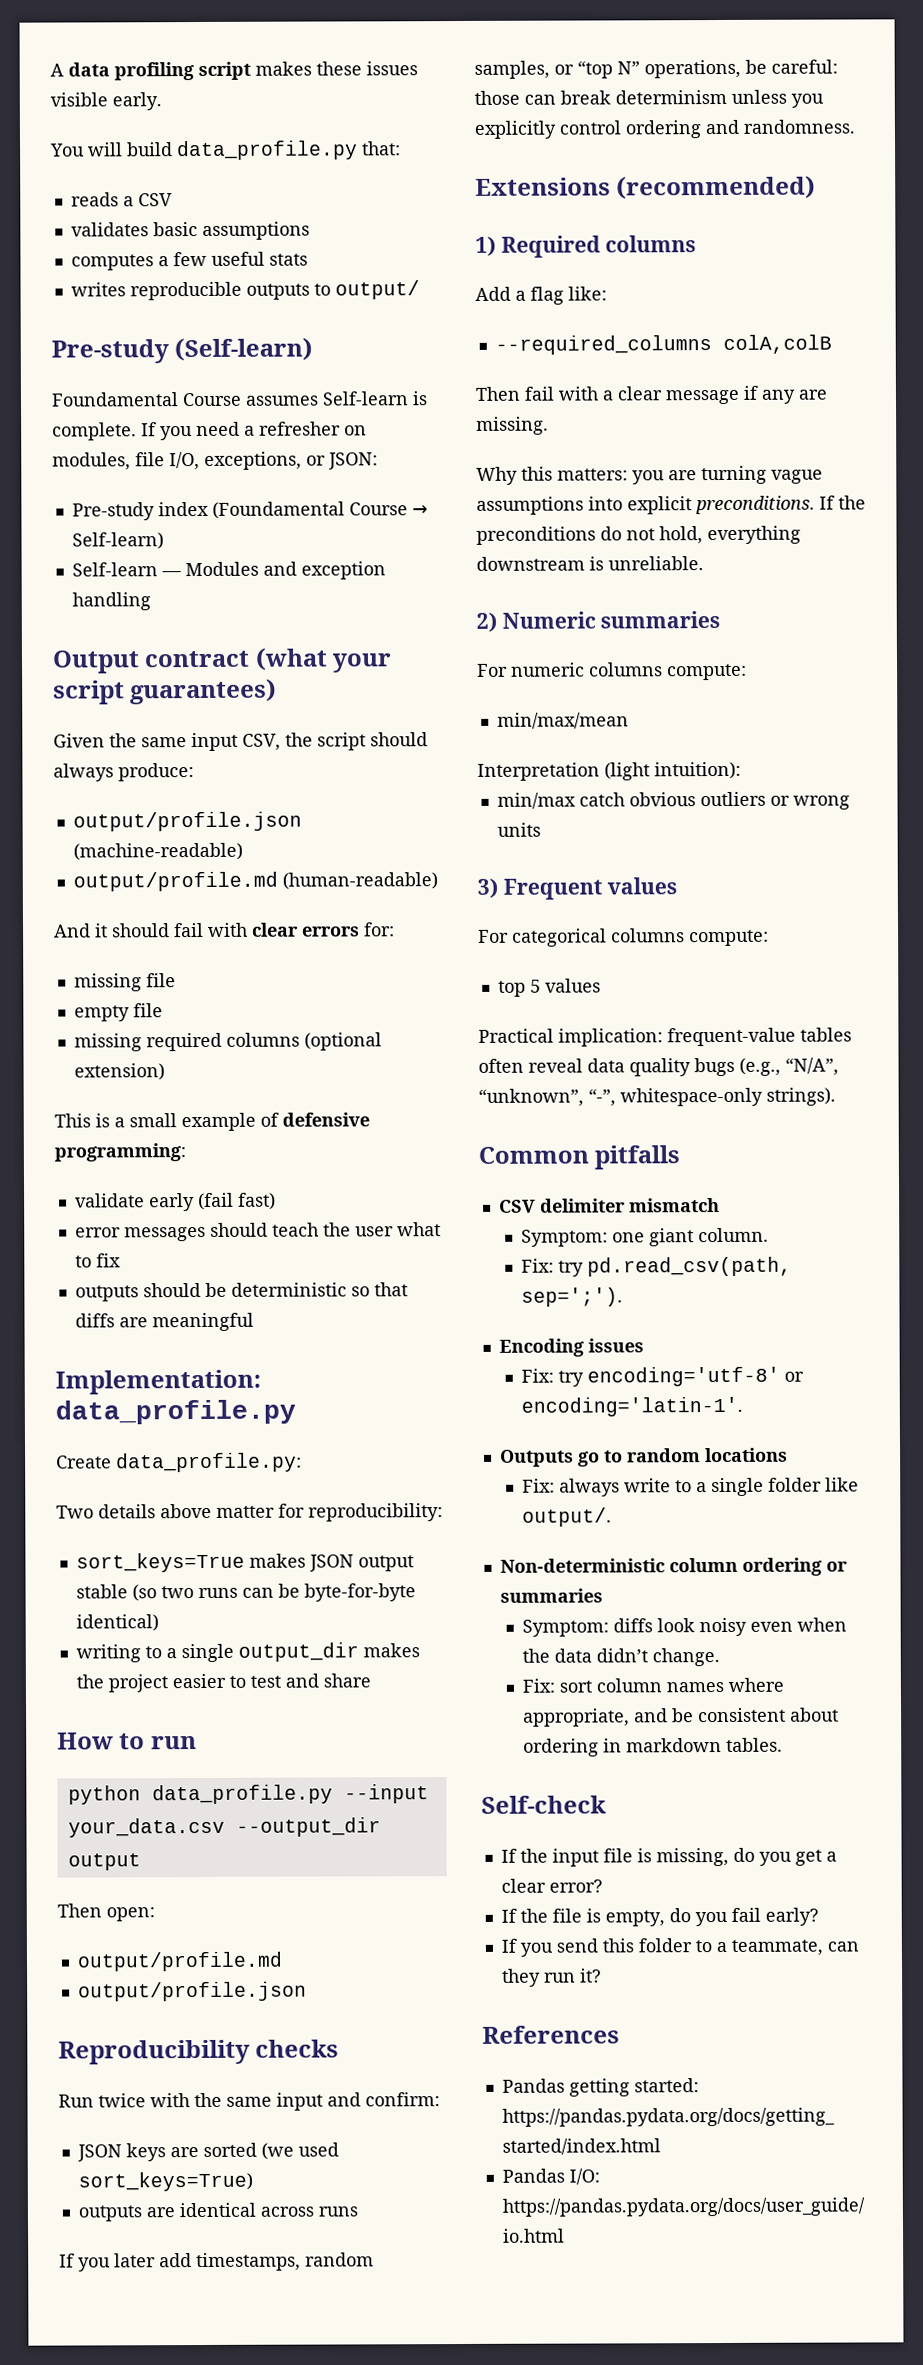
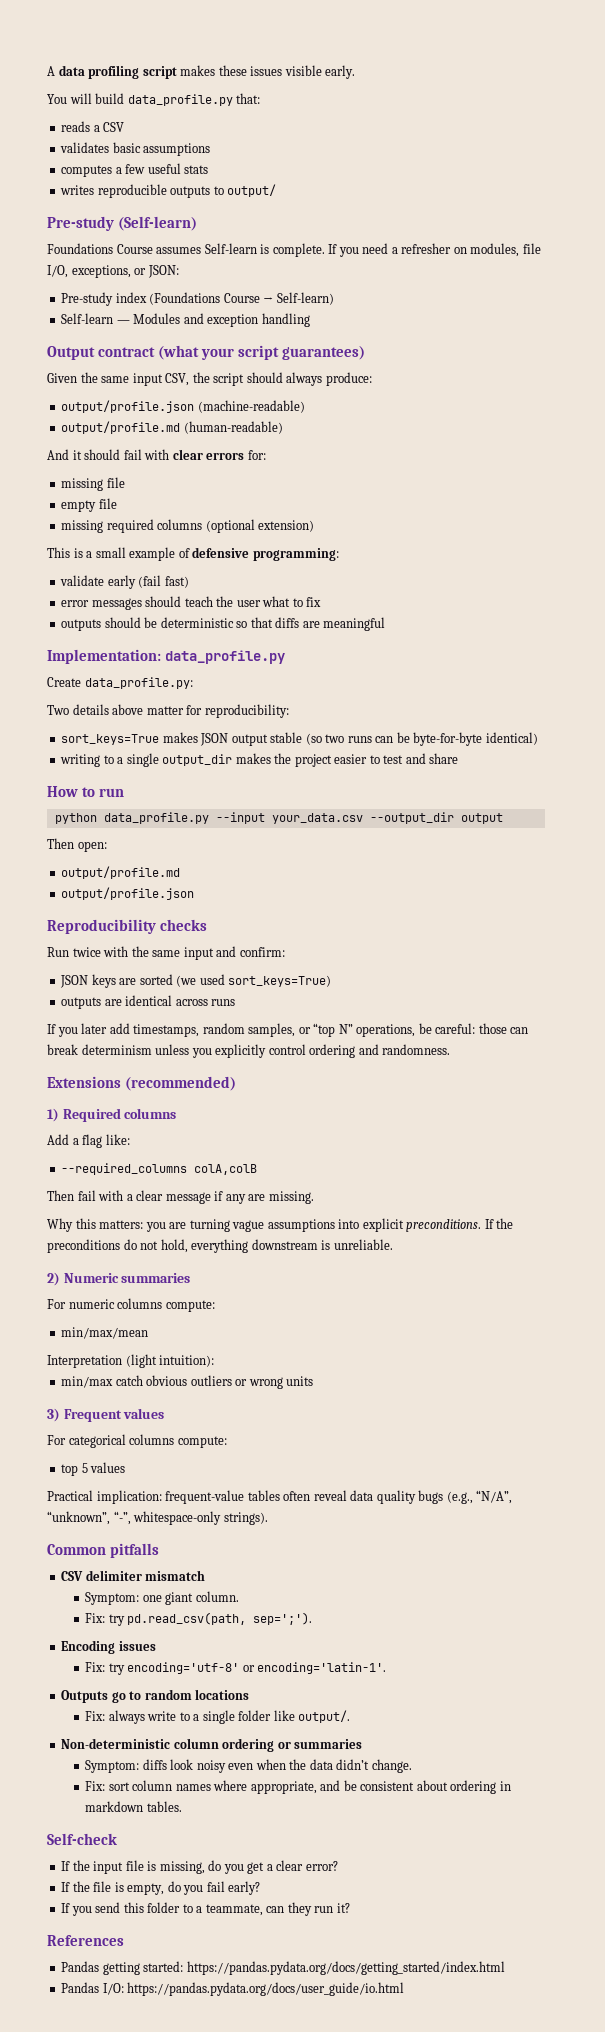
[51,392,179,407] Foundamental -> [47,243,113,254] Foundations
[211,501,345,519] (Foundamental -> [149,292,221,305] (Foundations

